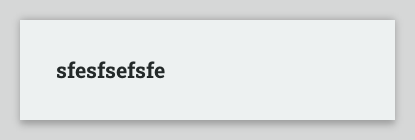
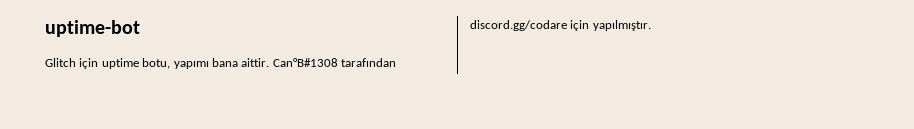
[56,61,165,79] sfesfsefsfe -> [45,20,140,37] [45,58,396,69] [470,20,651,31] uptime-bot // Glitch için uptime botu, yapımı bana aittir. Can°B#1308 tarafından discord.gg/codare için yapılmıştır.

